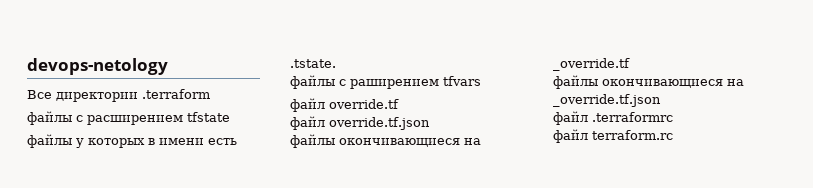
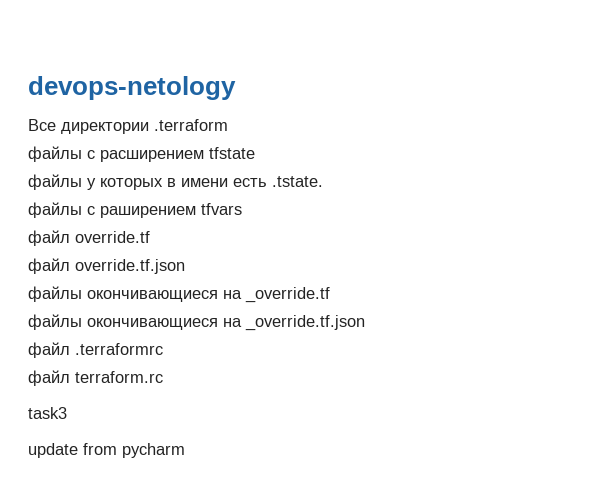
(673, 135) none -> [28,407,67,419] [28,443,185,458] // task3 // update from pycharm

